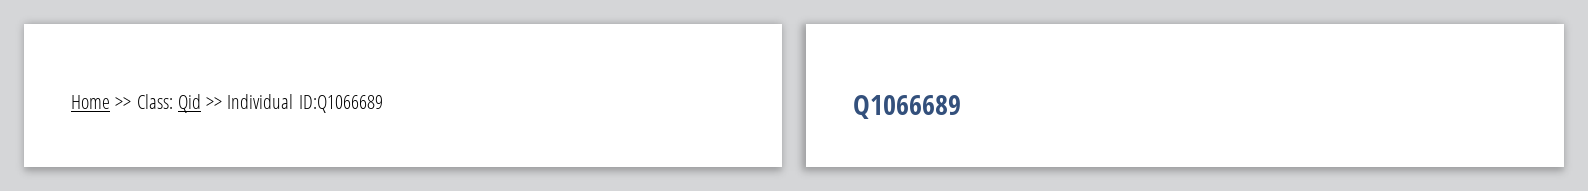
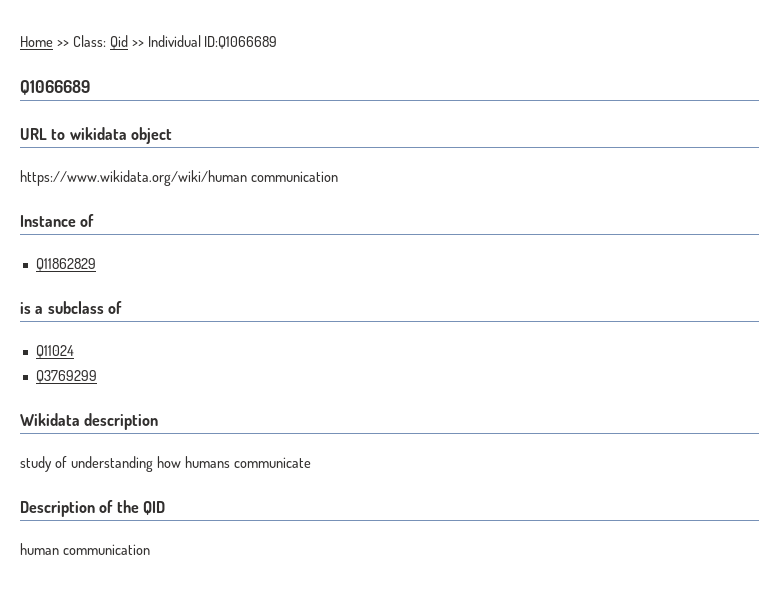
(961, 107) none -> [20,127,172,144] [20,170,338,186] [20,214,95,227] [35,258,96,271] [20,301,122,314] [35,345,74,358] [35,370,97,383] [20,413,159,430] [20,456,311,472] [20,500,165,517] [20,543,150,555] // URL to wikidata object // https://www.wikidata.org/wiki/human communication // Instance of // Q11862829 // is a subclass of // Q11024 // Q3769299 // Wikidata description // study of understanding how humans communicate // Description of the QID // human communication

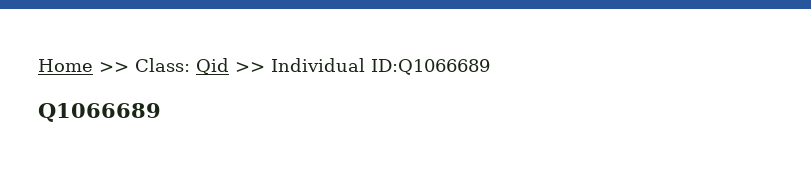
[20,127,172,144] [20,170,338,186] [20,214,95,227] [35,258,96,271] [20,301,122,314] [35,345,74,358] [35,370,97,383] [20,413,159,430] [20,456,311,472] [20,500,165,517] [20,543,150,555] // URL to wikidata object // https://www.wikidata.org/wiki/human communication // Instance of // Q11862829 // is a subclass of // Q11024 // Q3769299 // Wikidata description // study of understanding how humans communicate // Description of the QID // human communication -> (161, 112) none

